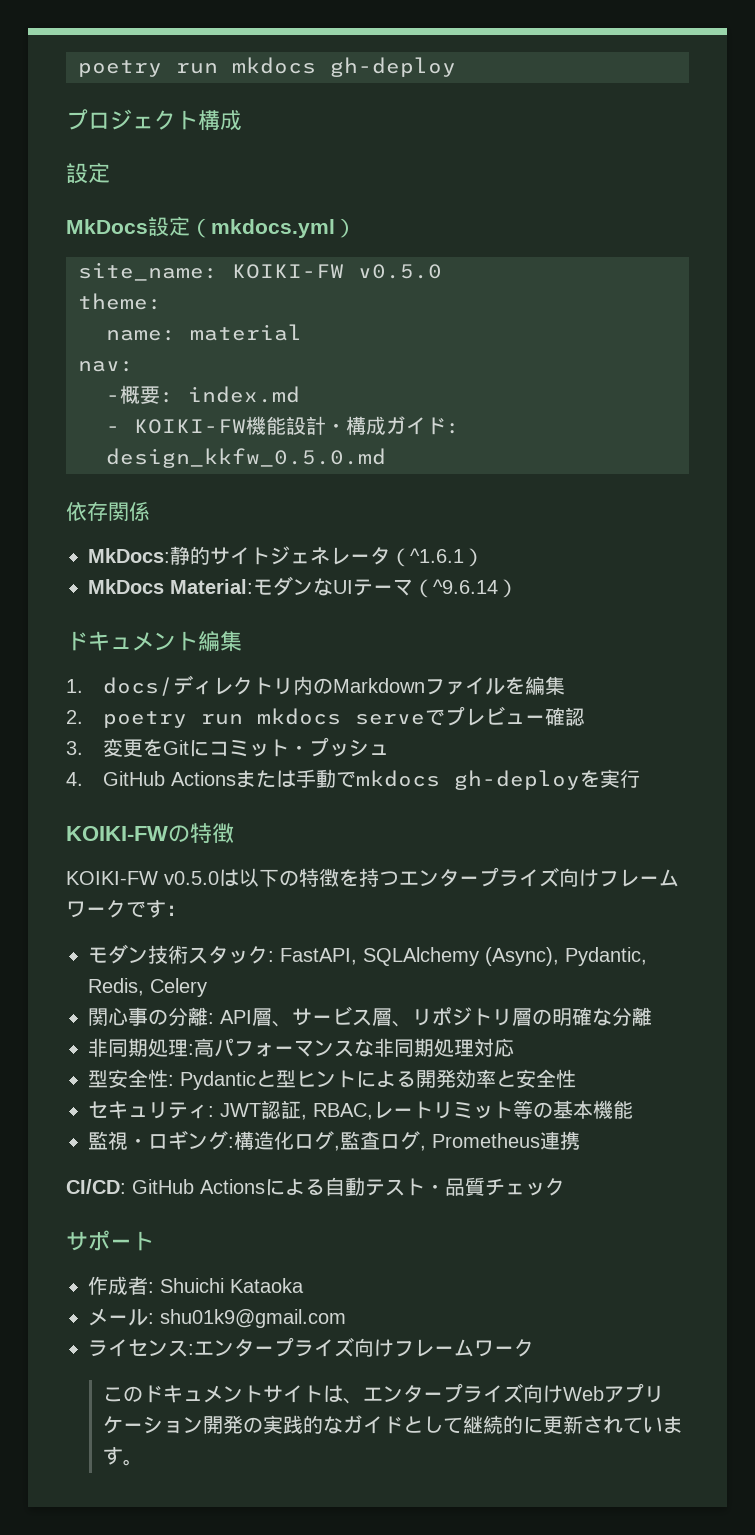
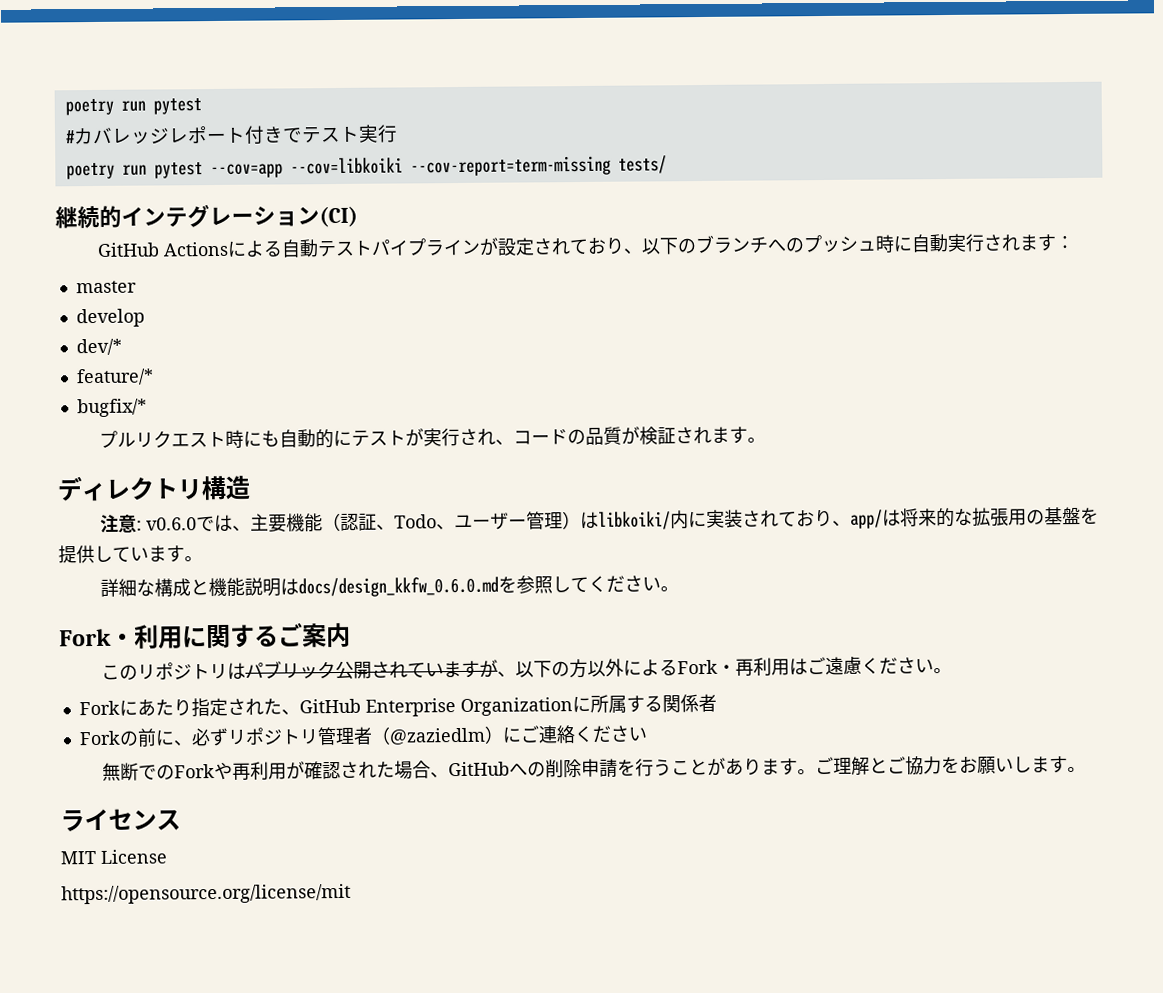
[78,57,456,77] [66,109,242,131] [66,163,110,184] [66,216,356,238] [78,262,442,281] [78,293,162,310] [106,324,302,341] [78,361,134,372] [106,385,300,404] [106,416,460,435] [106,448,386,468] [66,501,150,521] [88,546,484,567] [88,576,518,598] [66,631,242,652] [66,675,566,696] [66,706,586,728] [66,737,390,757] [66,769,641,790] [66,823,234,844] [66,867,679,887] [66,900,186,918] [88,944,647,966] [88,978,207,997] [88,1006,652,1027] [88,1038,514,1057] [88,1069,576,1090] [88,1100,633,1120] [88,1130,580,1151] [66,1179,126,1194] poetry run mkdocs gh-deploy // プロジェクト構成 // 設定 // MkDocs設定（mkdocs.yml） // site_name: KOIKI-FW v0.5.0 // theme: // name: material // nav: // -概要: index.md // - KOIKI-FW機能設計・構成ガイド: design_kkfw_0.5.0.md // 依存関係 // MkDocs:静的サイトジェネレータ（^1.6.1） // MkDocs Material:モダンなUIテーマ（^9.6.14） // ドキュメント編集 // 1. docs/ディレクトリ内のMarkdownファイルを編集 // 2. poetry run mkdocs serveでプレビュー確認 // 3.変更をGitにコミット・プッシュ // 4. GitHub Actionsまたは手動でmkdocs gh-deployを実行 // KOIKI-FWの特徴 // KOIKI-FW v0.5.0は以下の特徴を持つエンタープライズ向けフレームワークです： // モダン技術スタック: FastAPI, SQLAlchemy (Async), Pydantic, Redis, Celery // 関心事の分離: API層、サービス層、リポジトリ層の明確な分離 // 非同期処理:高パフォーマンスな非同期処理対応 // 型安全性: Pydanticと型ヒントによる開発効率と安全性 // セキュリティ: JWT認証, RBAC,レートリミット等の基本機能 // 監視・ロギング:構造化ログ,監査ログ, Prometheus連携 // CI/CD: -> [64,98,202,116] [64,124,398,145] [65,155,667,180] [55,204,358,229] poetry run pytest // #カバレッジレポート付きでテスト実行 // poetry run pytest --cov=app --cov=libkoiki --cov-report=term-missing tests/ // 継続的インテグレーション(CI) //
[425,1177,565,1196] [66,1230,154,1251] [88,1276,304,1295] [88,1308,346,1328] [88,1337,534,1357] [103,1383,665,1404] [103,1415,684,1434] [103,1447,144,1466] ・品質チェック // サポート // 作成者: Shuichi Kataoka // メール: shu01k9@gmail.com // ライセンス:エンタープライズ向けフレームワーク // このドキュメントサイトは、エンタープライズ向けWebアプリケーション開発の実践的なガイドとして継続的に更新されています。 -> [370,233,1074,257] [75,280,137,294] [75,308,145,328] [75,338,122,356] [75,368,154,386] [76,398,147,418] [98,426,766,449] [57,475,251,502] [99,506,1099,533] [58,544,203,564] [99,575,679,598] [59,622,351,649] [100,656,952,680] [78,693,717,718] [78,725,648,747] [101,756,1086,781] [60,808,181,832] [60,849,167,865] [61,883,351,905] パイプラインが設定されており、以下のブランチへのプッシュ時に自動実行されます： // master // develop // dev/* // feature/* // bugfix/* // プルリクエスト時にも自動的にテストが実行され、コードの品質が検証されます。 // ディレクトリ構造 // 注意: v0.6.0では、主要機能（認証、Todo、ユーザー管理）はlibkoiki/内に実装されており、app/は将来的な拡張用の基盤を提供しています。 // 詳細な構成と機能説明はdocs/design_kkfw_0.6.0.mdを参照してください。 // Fork・利用に関するご案内 // このリポジトリはパブリック公開されていますが、以下の方以外によるFork・再利用はご遠慮ください。 // Forkにあたり指定された、GitHub Enterprise Organizationに所属する関係者 // Forkの前に、必ずリポジトリ管理者（@zaziedlm）にご連絡ください // 無断でのForkや再利用が確認された場合、GitHubへの削除申請を行うことがあります。ご理解とご協力をお願いします。 // ライセンス // MIT License // https://opensource.org/license/mit

